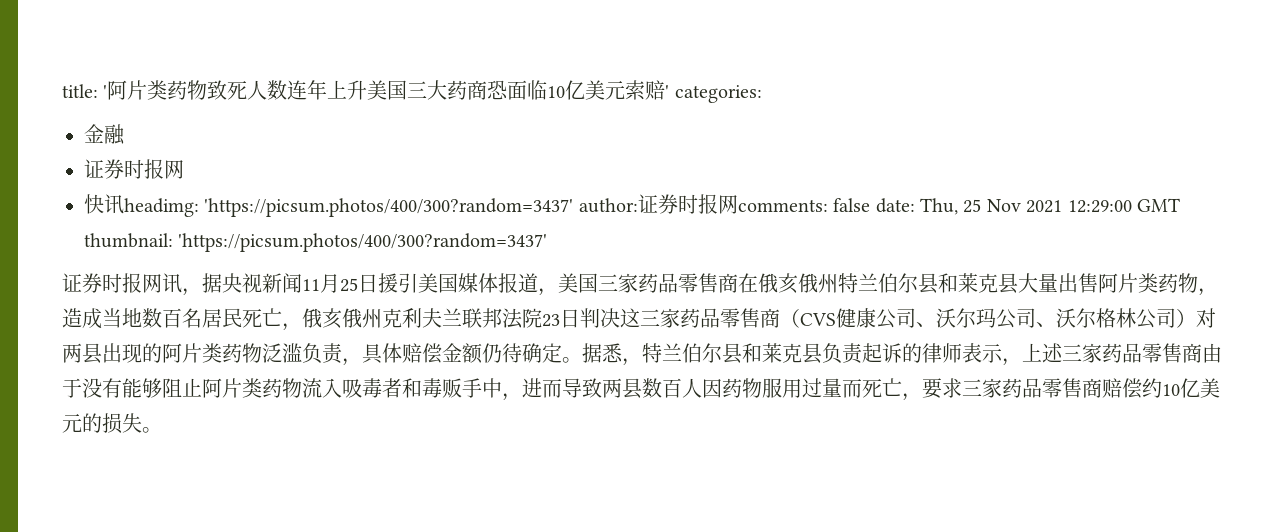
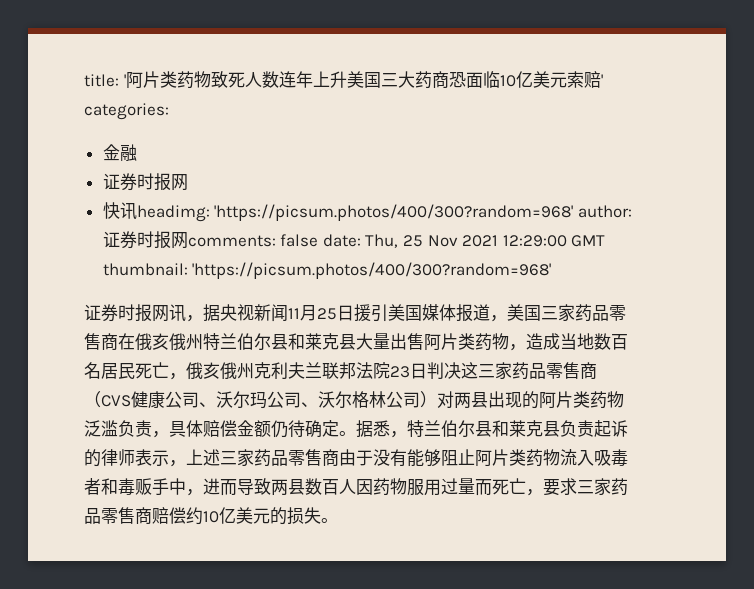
[204,198,574,217] 'https://picsum.photos/400/300?random=3437' -> [214,204,574,221] 'https://picsum.photos/400/300?random=968'
[178,233,548,252] 'https://picsum.photos/400/300?random=3437' -> [192,262,552,279] 'https://picsum.photos/400/300?random=968'

